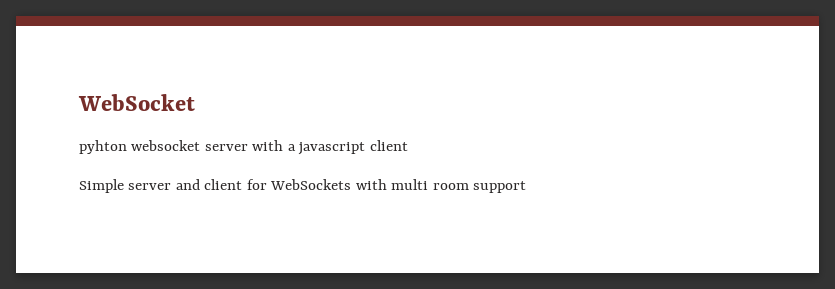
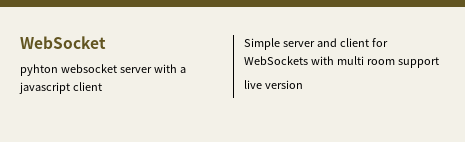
(527, 187) none -> [244,80,303,89] // live version

